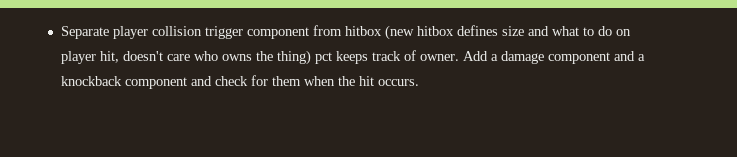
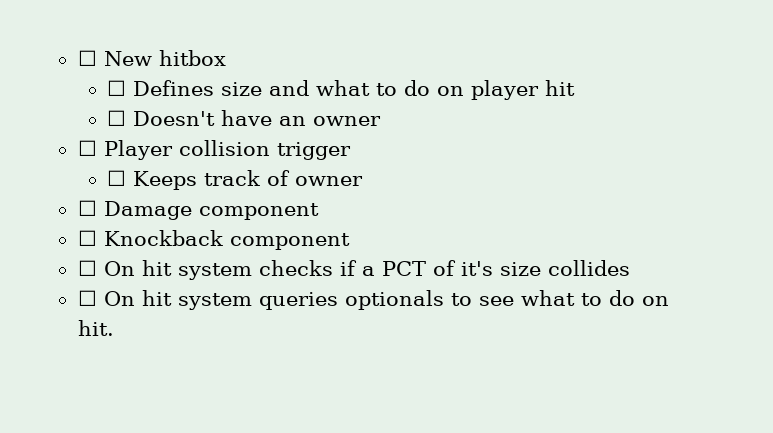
[61,25,499,40] Separate player collision trigger component from hitbox (new hitbox defines -> [77,50,226,66] [107,80,215,96] ☐ New hitbox // ☐ Defines
[100,50,646,65] [61,75,420,89] hit, doesn't care who owns the thing) pct keeps track of owner. Add a damage component and a knockback component and check for them when the hit occurs. -> [545,80,576,96] [107,110,382,126] [77,140,351,160] [107,170,364,190] [77,200,319,220] [77,230,350,250] [77,260,630,280] [77,290,669,310] [77,320,114,336] hit // ☐ Doesn't have an owner // ☐ Player collision trigger // ☐ Keeps track of owner // ☐ Damage component // ☐ Knockback component // ☐ On hit system checks if a PCT of it's size collides // ☐ On hit system queries optionals to see what to do on hit.

